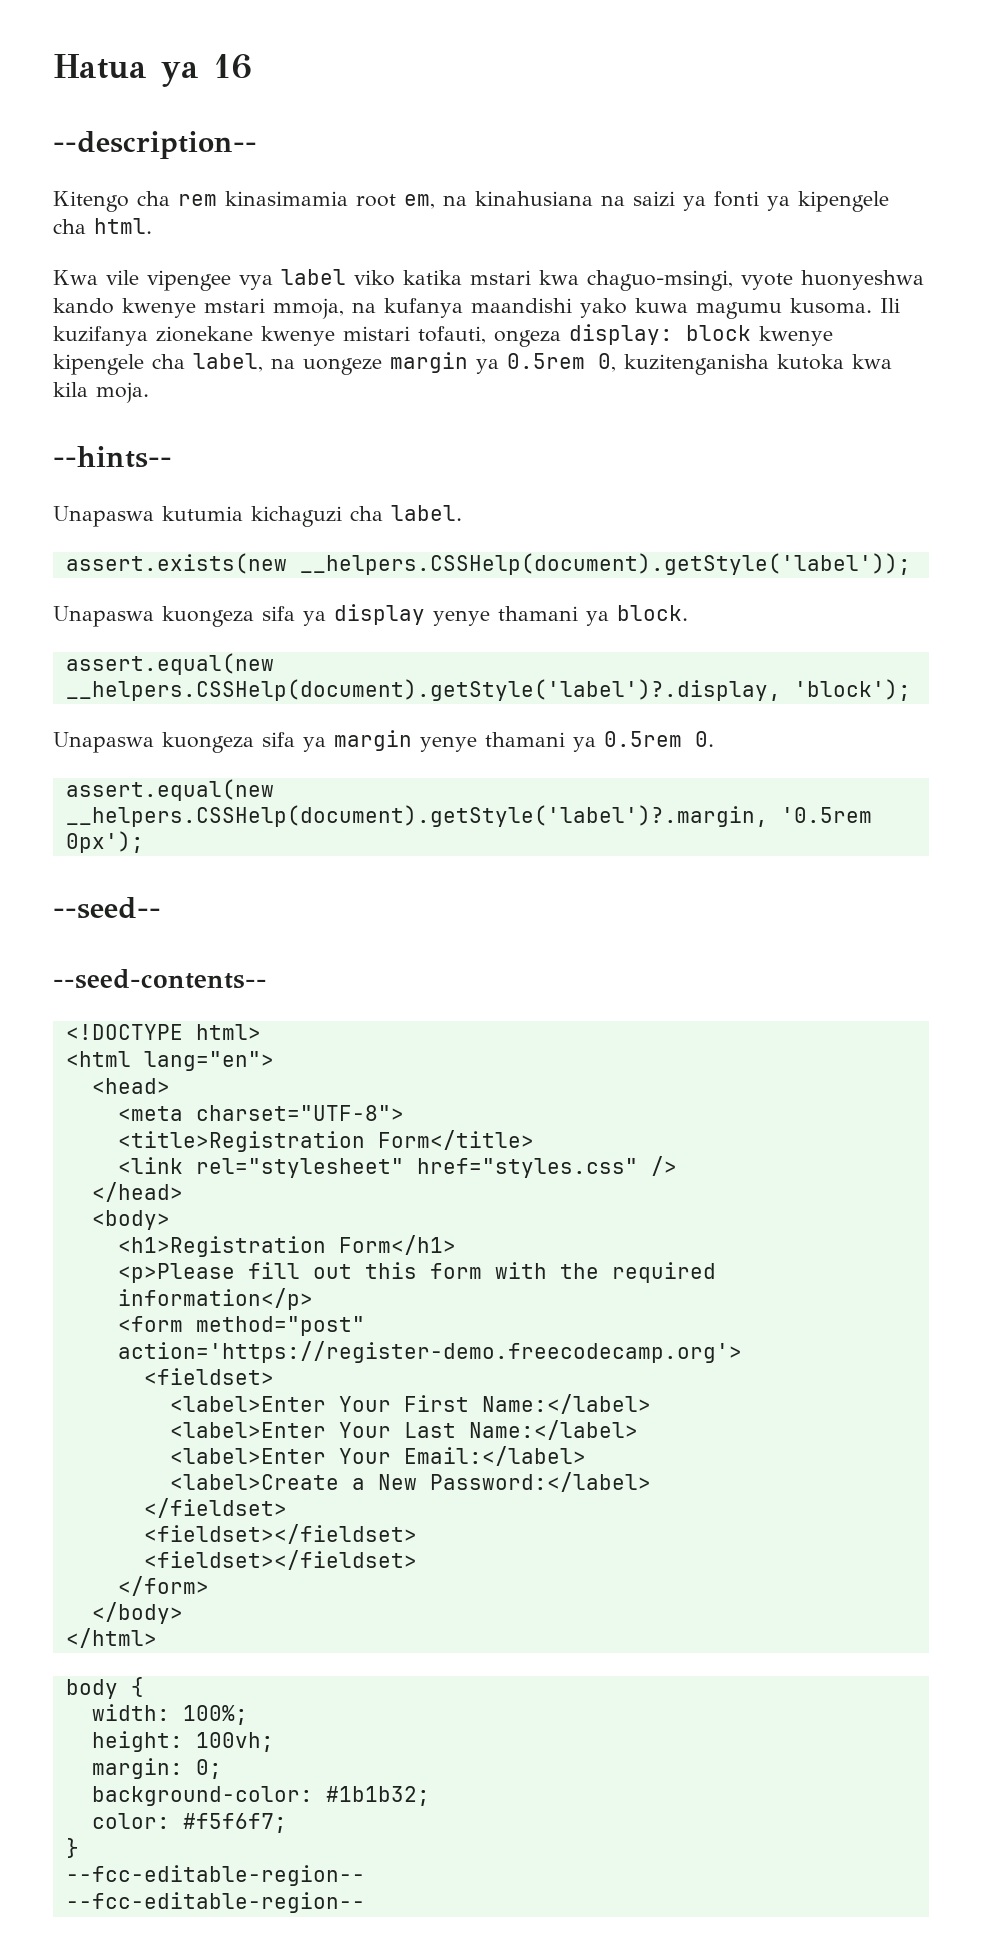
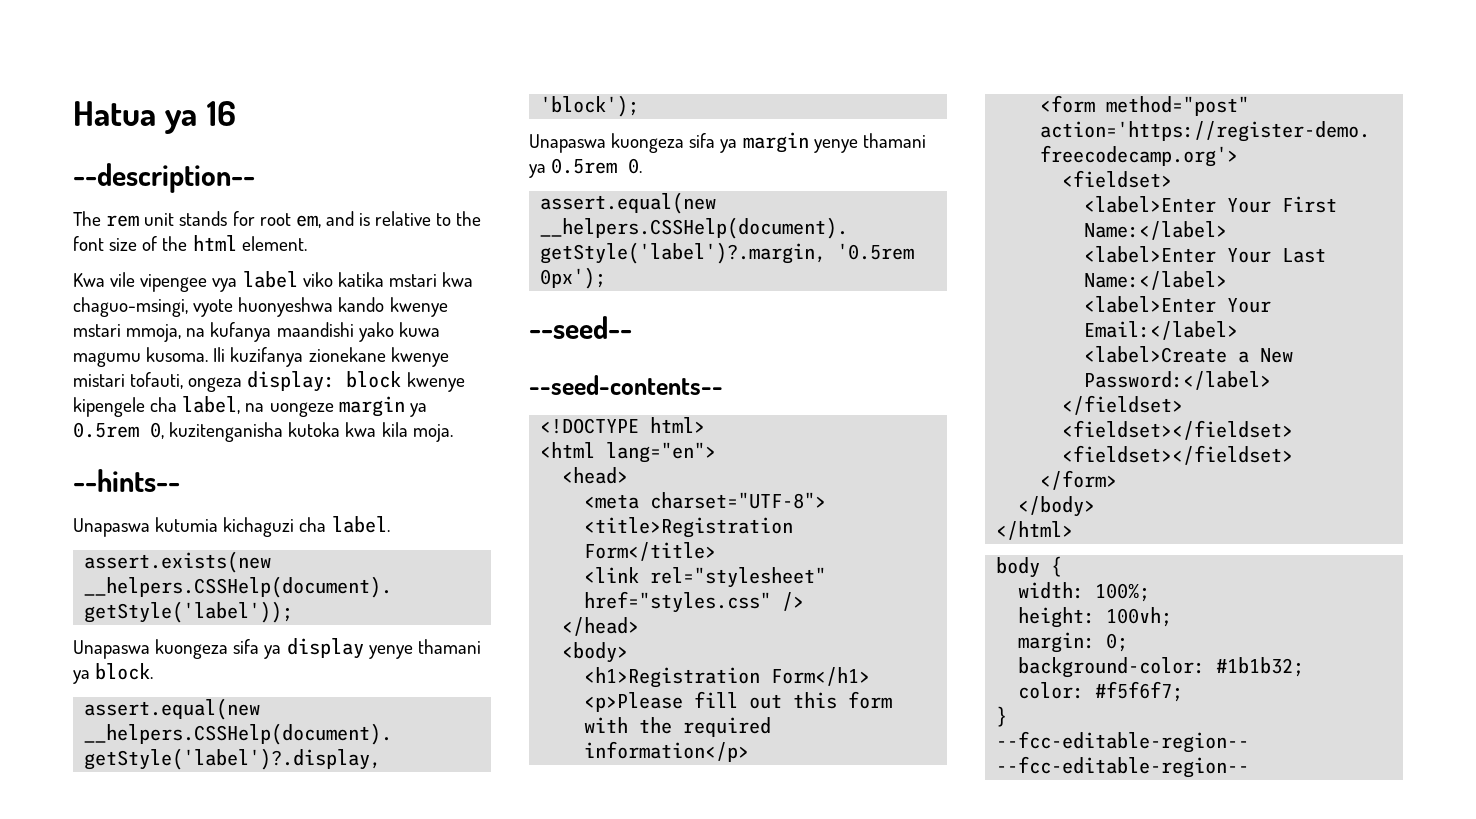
[53,191,889,212] [53,218,152,234] Kitengo cha rem kinasimamia root em, na kinahusiana na saizi ya fonti ya kipengele cha html. -> [73,211,482,228] [73,235,307,251] The rem unit stands for root em, and is relative to the font size of the html element.

